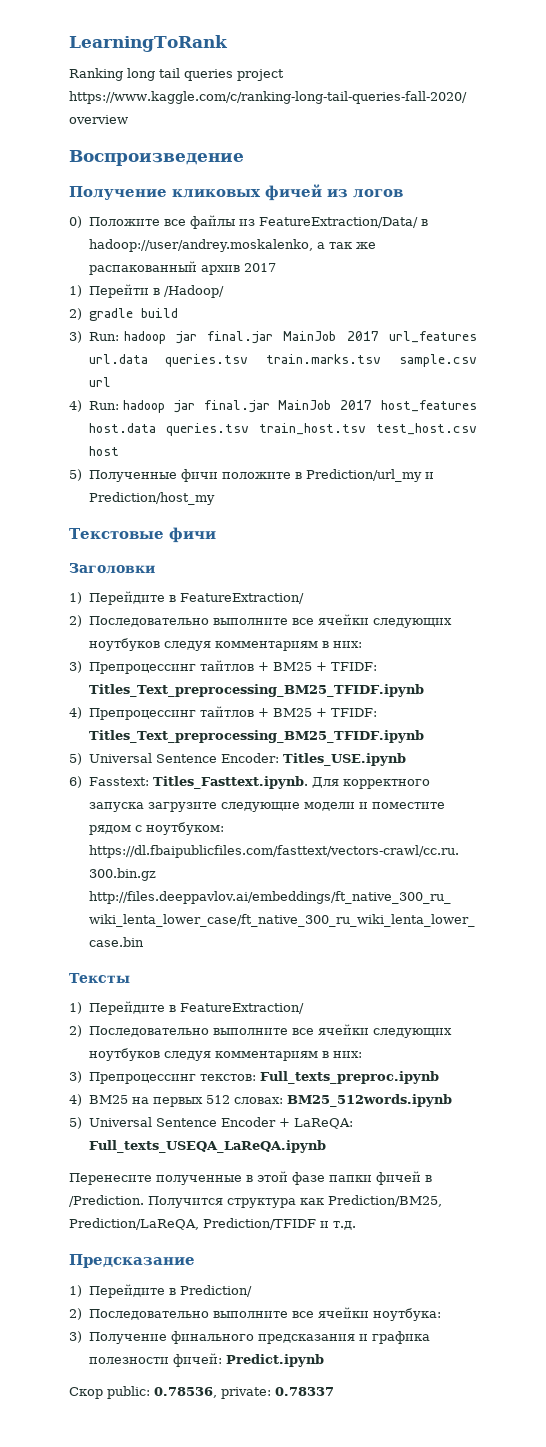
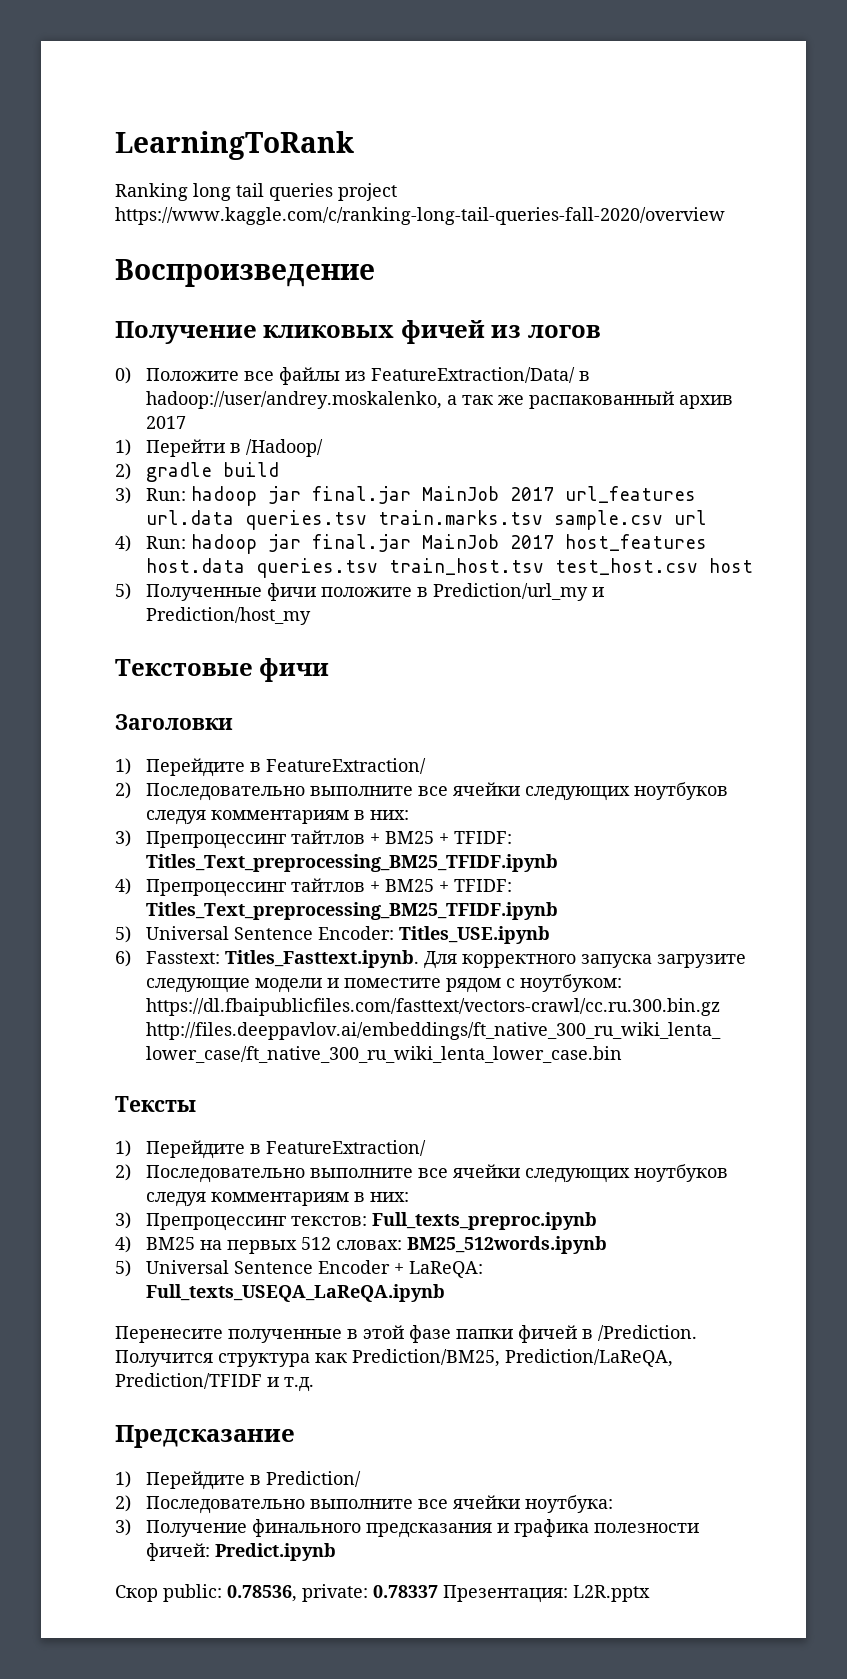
(334, 1391) none -> [443,1585,650,1603] Презентация: L2R.pptx

